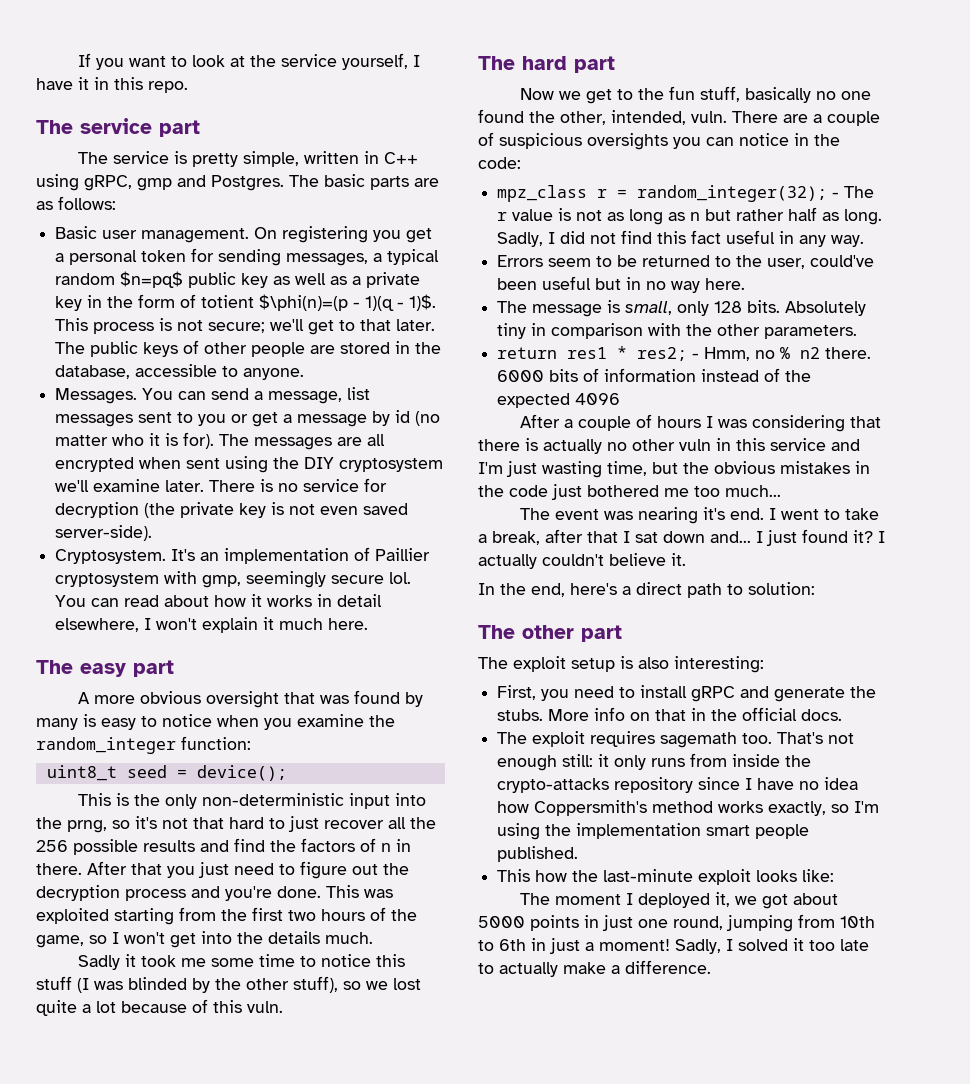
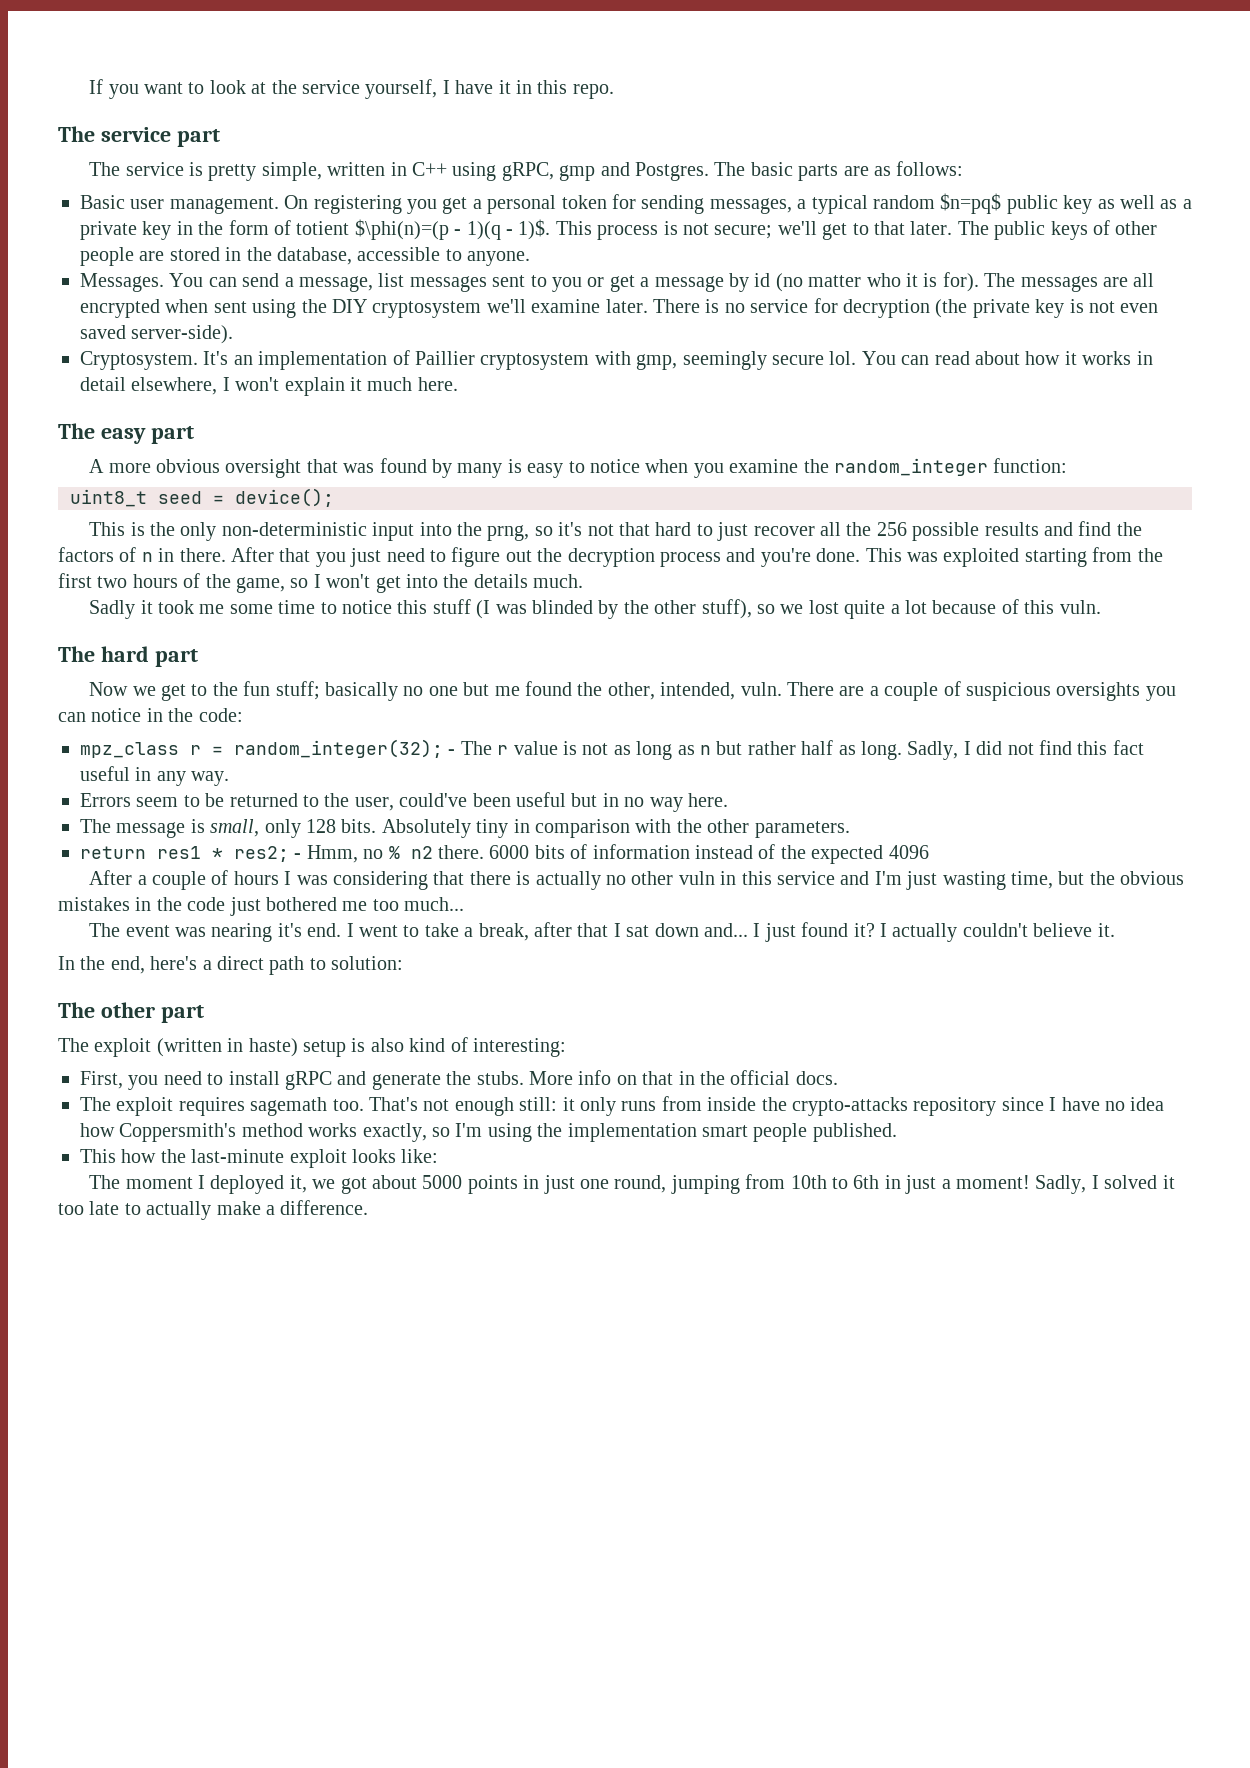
[700,86,741,102] stuff, -> [275,681,320,700] stuff;
(872, 95) none -> [463,682,520,696] but me
(566, 664) none -> [156,1038,298,1057] (written in haste)
(669, 663) none -> [409,1037,468,1052] kind of

